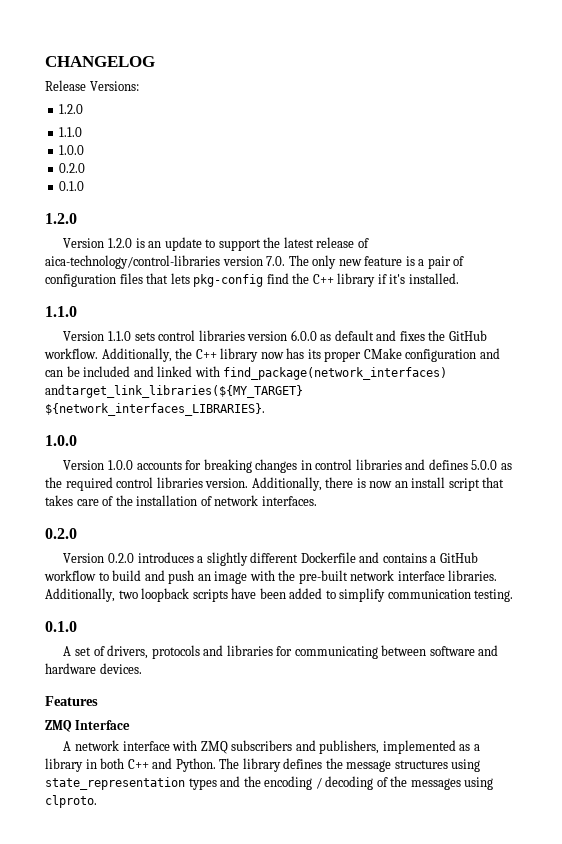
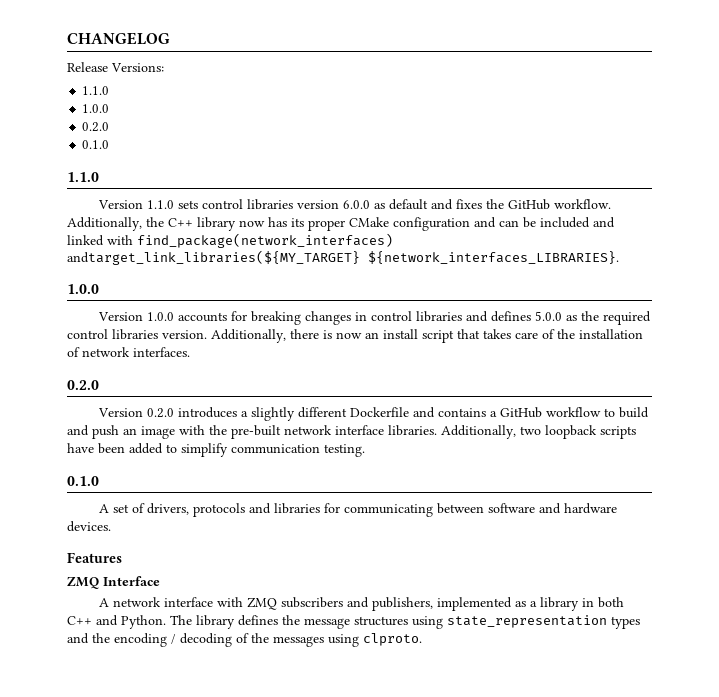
[59,104,84,114] // 1.2.0 -> (164, 67) none
[45,213,77,224] [63,237,369,251] [45,255,465,269] [45,273,459,287] // 1.2.0 // Version 1.2.0 is an update to support the latest release of aica-technology/control-libraries version 7.0. The only new feature is a pair of configuration files that lets pkg-config find the C++ library if it's installed. -> (110, 144) none

